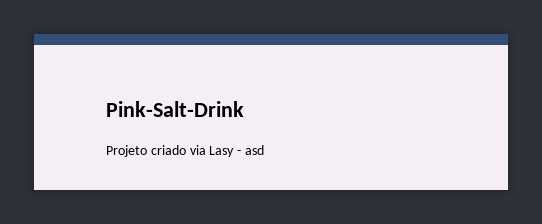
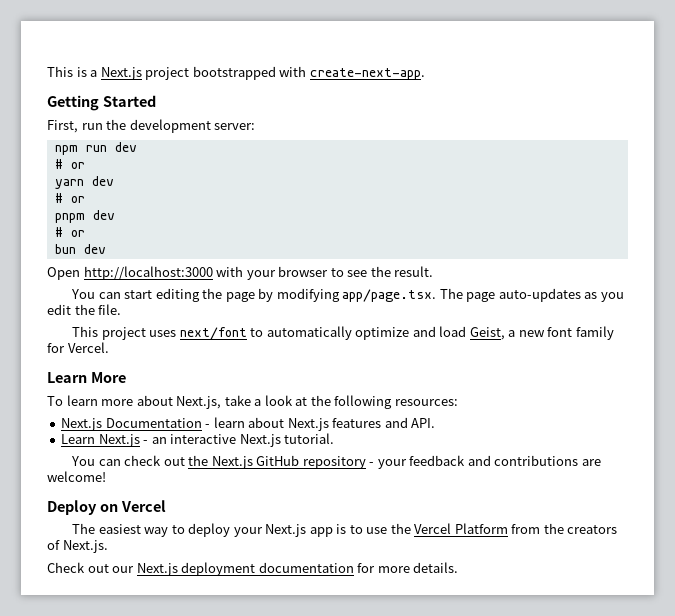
[106,101,244,117] [106,145,264,157] Pink-Salt-Drink // Projeto criado via Lasy - asd -> [47,66,425,80] [47,95,156,111] [47,119,256,133] [54,142,137,155] [54,159,85,169] [54,176,114,189] [54,193,85,203] [54,210,115,223] [54,227,85,237] [54,244,106,254] [47,266,434,280] [71,288,624,302] [47,304,122,315] [72,326,614,340] [47,342,109,353] [47,372,126,383] [47,395,458,409] [61,417,436,431] [61,433,335,447] [71,455,601,469] [47,471,106,482] [47,500,166,515] [72,523,618,537] [47,540,108,553] [47,562,459,576] This is a Next.js project bootstrapped with create-next-app. // Getting Started // First, run the development server: // npm run dev // # or // yarn dev // # or // pnpm dev // # or // bun dev // Open http://localhost:3000 with your browser to see the result. // You can start editing the page by modifying app/page.tsx. The page auto-updates as you edit the file. // This project uses next/font to automatically optimize and load Geist, a new font family for Vercel. // Learn More // To learn more about Next.js, take a look at the following resources: // Next.js Documentation - learn about Next.js features and API. // Learn Next.js - an interactive Next.js tutorial. // You can check out the Next.js GitHub repository - your feedback and contributions are welcome! // Deploy on Vercel // The easiest way to deploy your Next.js app is to use the Vercel Platform from the creators of Next.js. // Check out our Next.js deployment documentation for more details.

